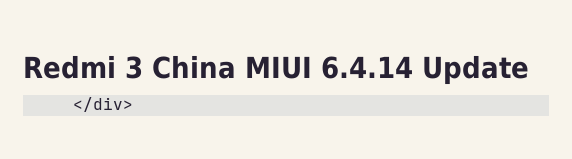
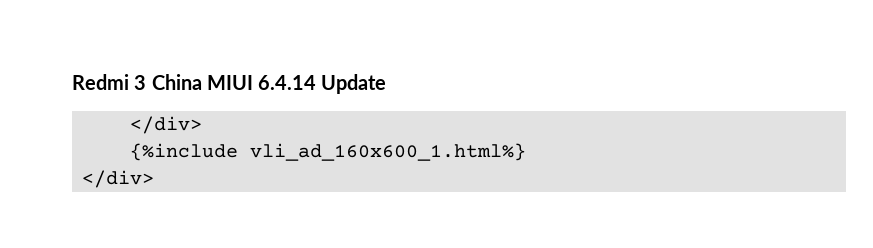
(133, 104) none -> [129,143,526,161] [81,170,154,188] // {%include vli_ad_160x600_1.html%} // </div>

